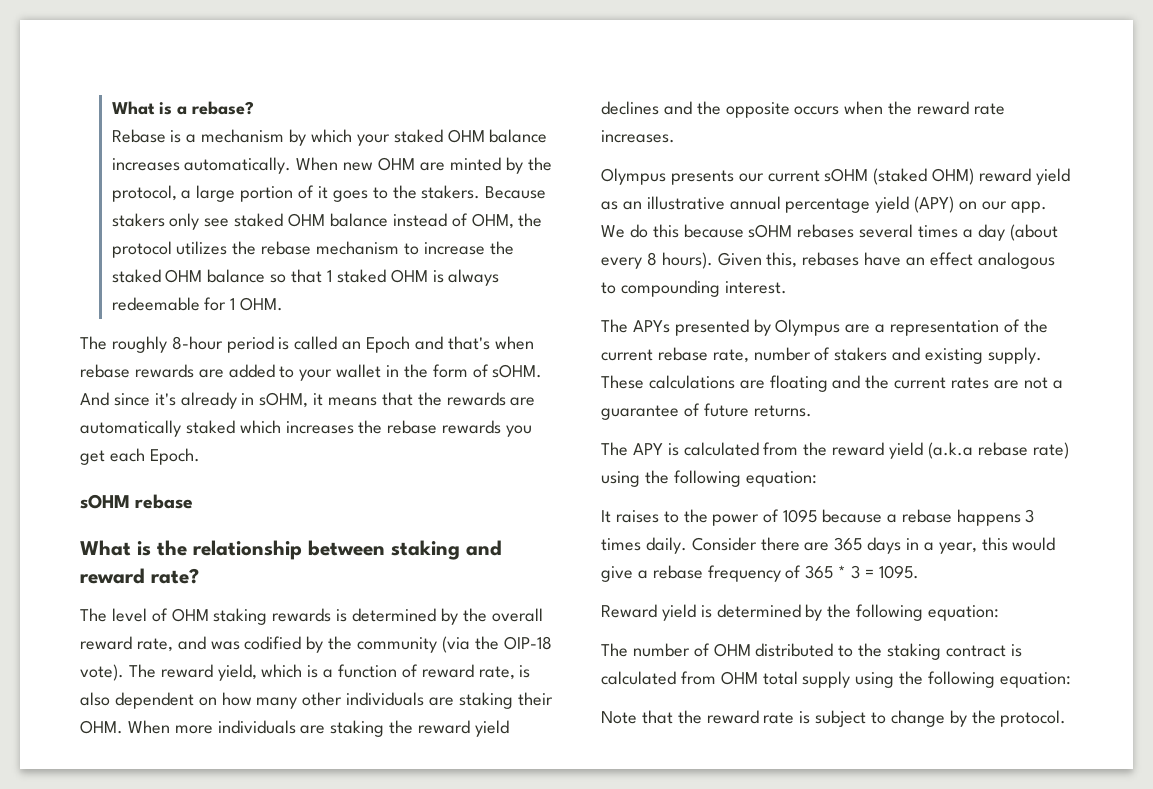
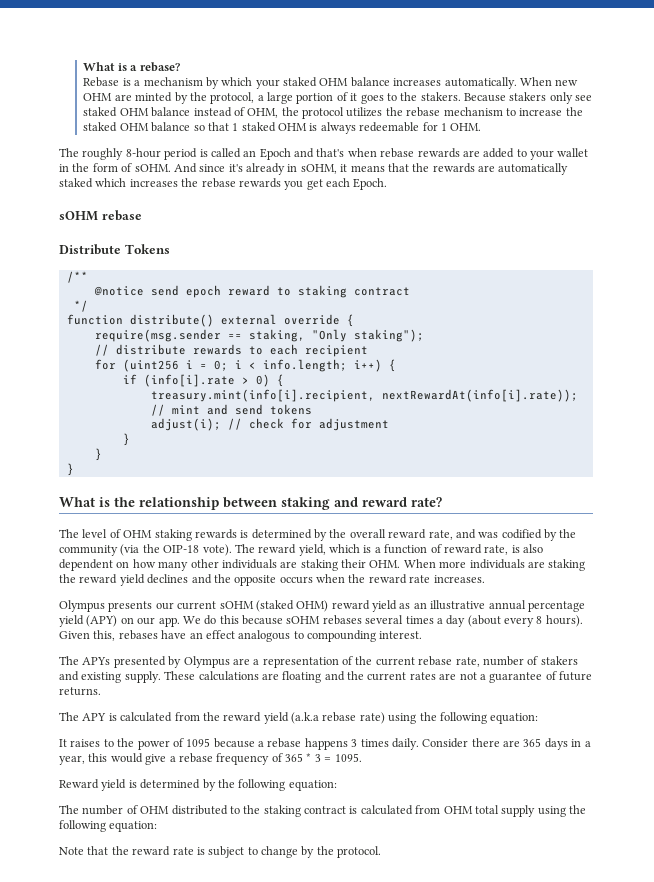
(194, 501) none -> [59,244,170,255] [66,271,88,283] [93,285,410,298] [73,300,88,312] [66,314,354,327] [94,329,424,342] [94,344,368,357] [94,359,396,372] [122,374,284,387] [150,389,578,402] [150,404,312,416] [150,418,389,431] [122,433,130,446] [94,448,102,461] [66,463,74,476] // Distribute Tokens // /** // @notice send epoch reward to staking contract // */ // function distribute() external override { // require(msg.sender == staking, "Only staking"); // // distribute rewards to each recipient // for (uint256 i = 0; i < info.length; i++) { // if (info[i].rate > 0) { // treasury.mint(info[i].recipient, nextRewardAt(info[i].rate)); // mint and send tokens // adjust(i); // check for adjustment // } // } // }

